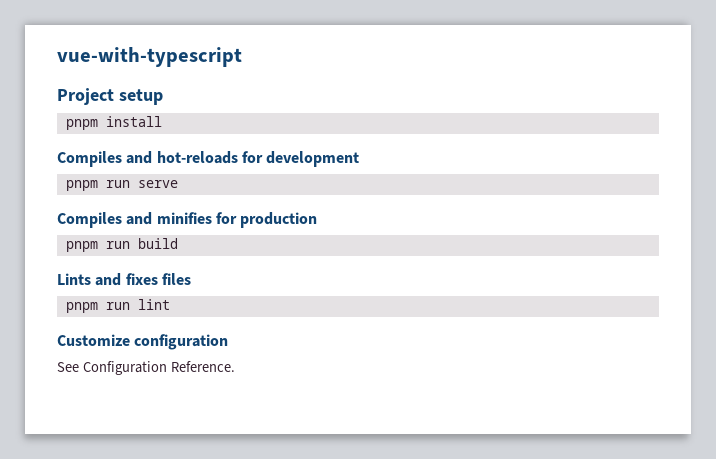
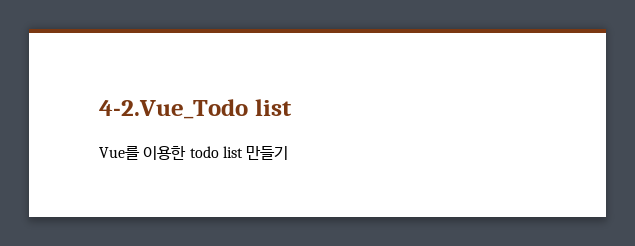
[57,47,242,67] [57,88,163,105] [65,116,162,130] [57,151,360,167] [65,180,178,191] [57,212,318,228] [65,238,178,252] [57,273,191,286] [65,299,170,313] [57,334,229,350] [57,361,235,375] vue-with-typescript // Project setup // pnpm install // Compiles and hot-reloads for development // pnpm run serve // Compiles and minifies for production // pnpm run build // Lints and fixes files // pnpm run lint // Customize configuration // See Configuration Reference. -> [99,99,292,119] [99,145,289,160] 4-2.Vue_Todo list // Vue를 이용한 todo list 만들기

